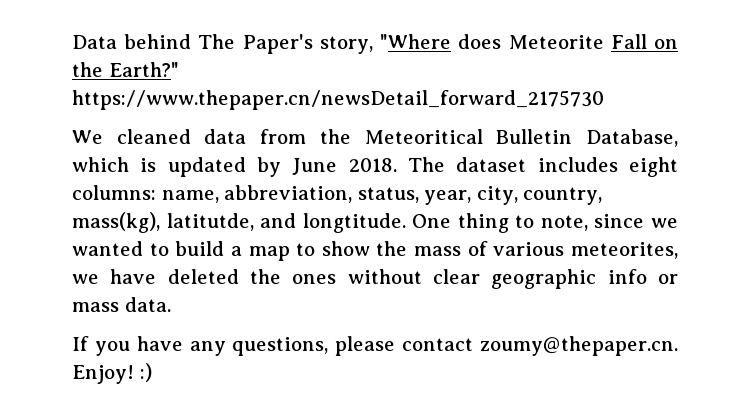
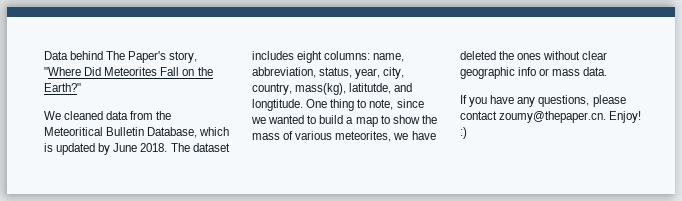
[458,34,604,49] does Meteorite -> [84,67,158,76] Did Meteorites
[72,90,604,110] https://www.thepaper.cn/newsDetail_forward_2175730 -> (81, 87) none

